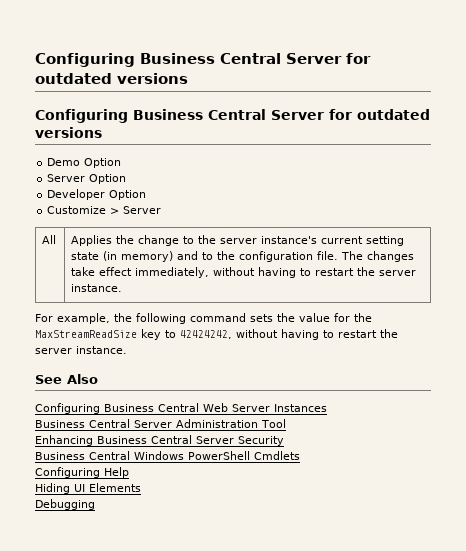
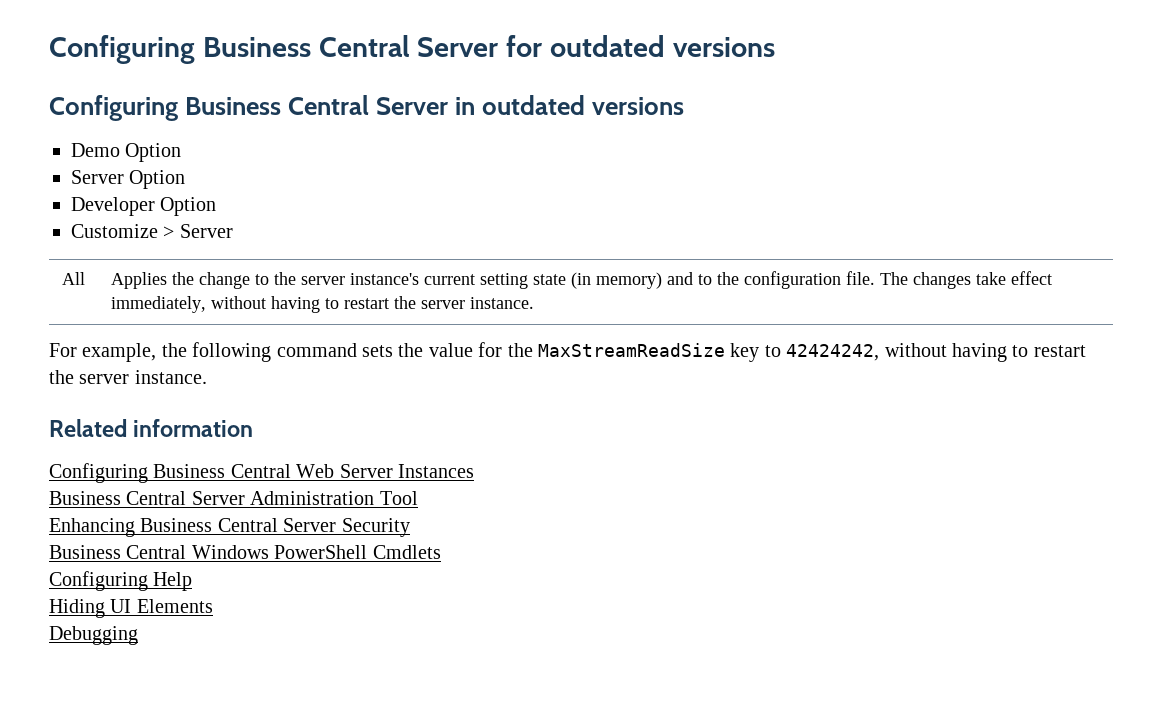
[329,109,352,120] for -> [455,97,476,115] in
[35,374,98,384] See Also -> [49,419,254,437] Related information

